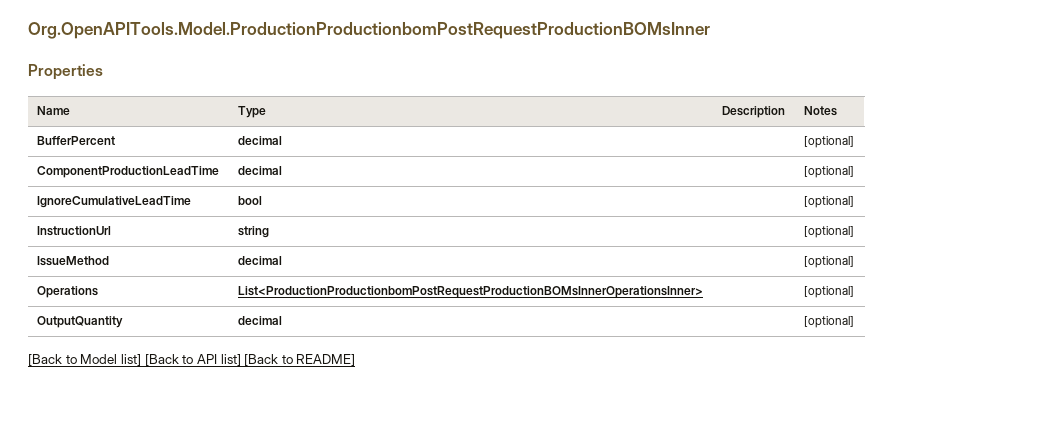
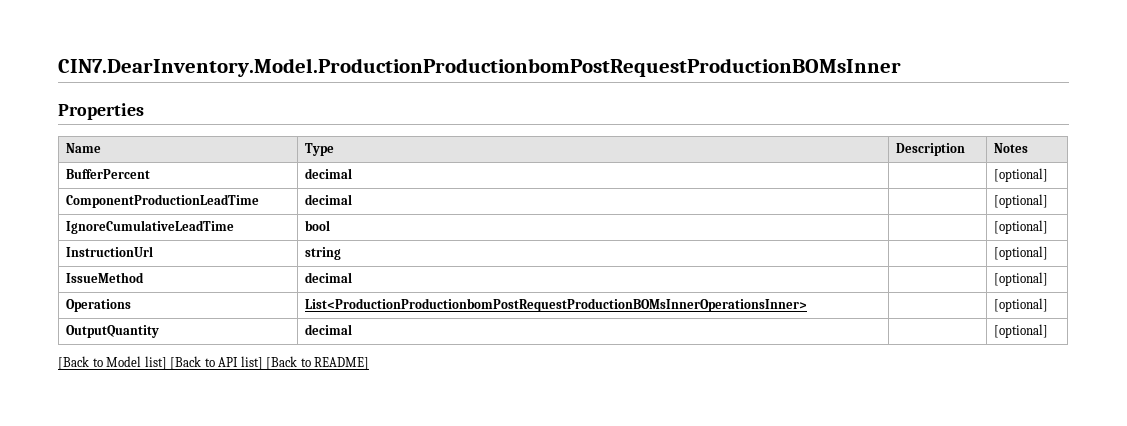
[28,22,710,39] Org.OpenAPITools.Model.ProductionProductionbomPostRequestProductionBOMsInner -> [58,58,901,77] CIN7.DearInventory.Model.ProductionProductionbomPostRequestProductionBOMsInner

